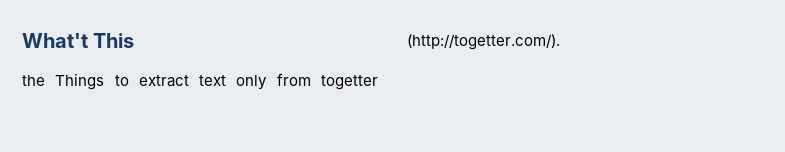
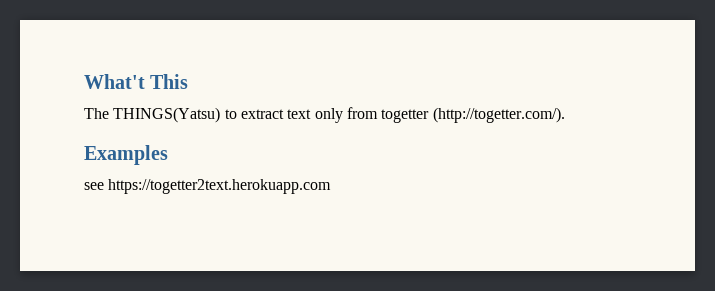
[22,73,105,90] the Things -> [84,107,221,123] The THINGS(Yatsu)
(560, 42) none -> [84,145,168,165] [84,179,332,194] // Examples // see https://togetter2text.herokuapp.com

